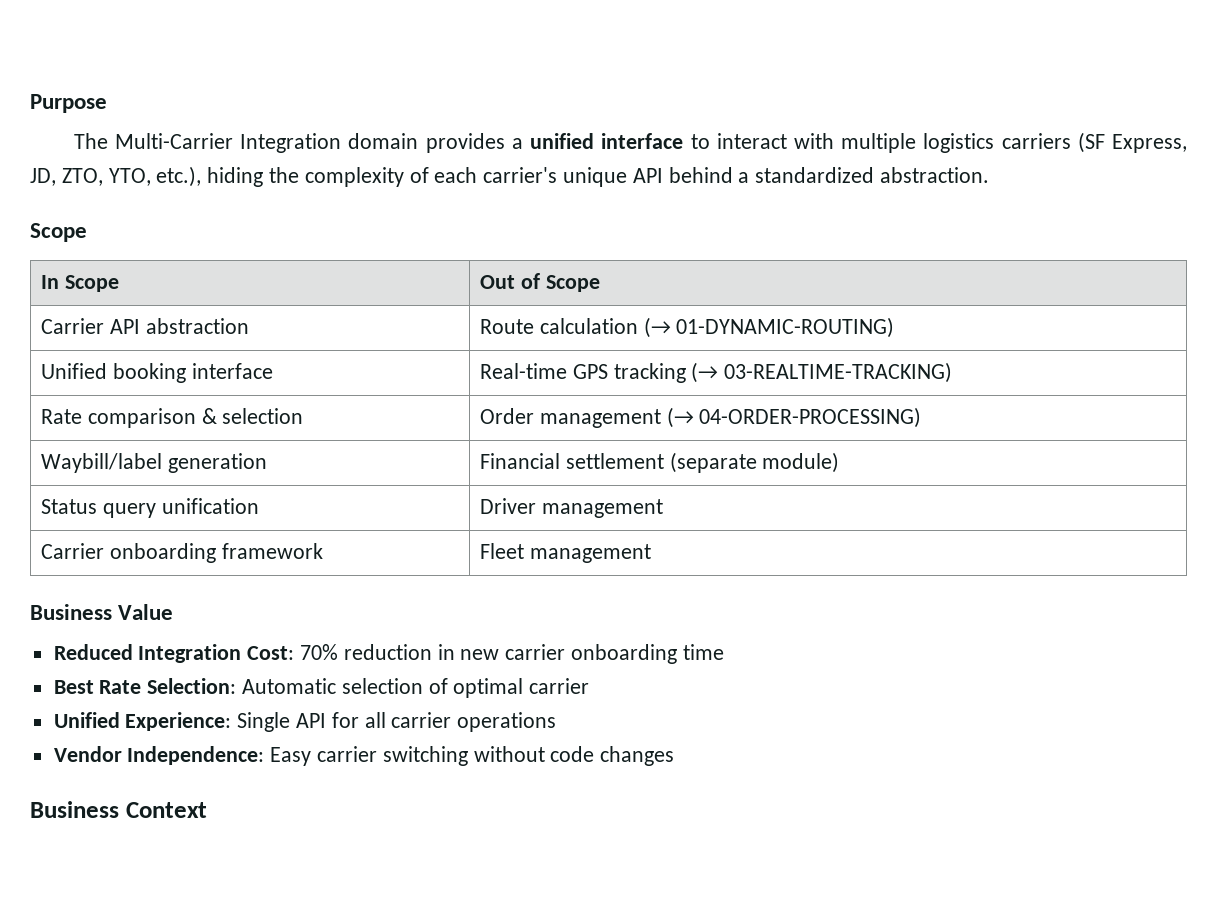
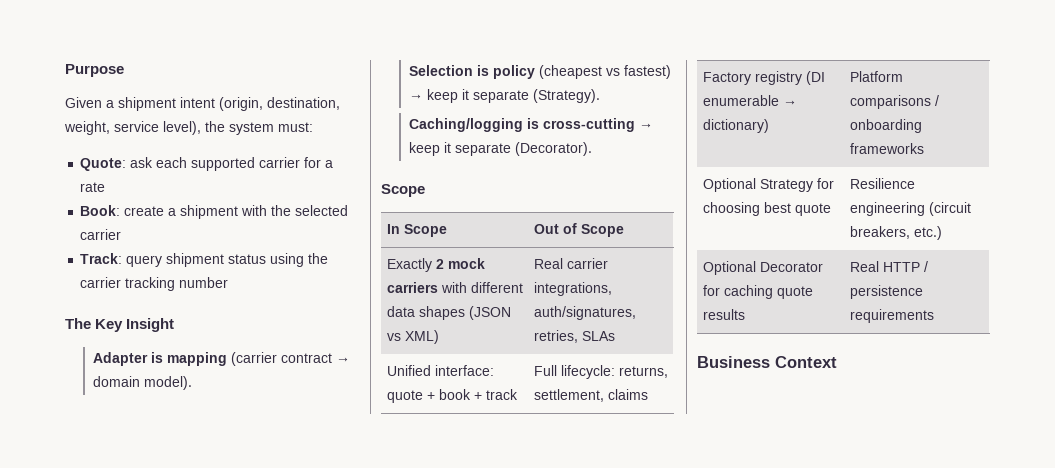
[73,132,1187,153] [30,166,990,187] The Multi-Carrier Integration domain provides a unified interface to interact with multiple logistics carriers (SF Express, JD, ZTO, YTO, etc.), hiding the complexity of each carrier's unique API behind a standardized abstraction. -> [65,97,340,111] [64,121,313,135] [80,157,334,171] [80,182,106,192] [80,205,349,219] [80,229,122,240] [80,253,329,267] [80,277,229,291] [65,318,175,332] [92,352,350,366] [92,376,192,390] [408,65,671,79] [408,89,600,103] [408,118,653,132] [408,142,592,156] Given a shipment intent (origin, destination, weight, service level), the system must: // Quote: ask each supported carrier for a rate // Book: create a shipment with the selected carrier // Track: query shipment status using the carrier tracking number // The Key Insight // Adapter is mapping (carrier contract → domain model). // Selection is policy (cheapest vs fastest) → keep it separate (Strategy). // Caching/logging is cross-cutting → keep it separate (Decorator).
[41,318,249,334] [480,317,895,338] [41,363,273,383] [480,362,953,383] [41,408,304,428] [480,407,922,428] [41,453,267,473] [480,452,840,473] [41,498,259,518] [480,498,663,518] [41,543,323,563] [480,543,651,563] [30,604,174,620] [53,644,724,664] [53,678,590,698] [53,712,557,732] [53,746,675,766] Carrier API abstraction | Route calculation (→ 01-DYNAMIC-ROUTING) // Unified booking interface | Real-time GPS tracking (→ 03-REALTIME-TRACKING) // Rate comparison & selection | Order management (→ 04-ORDER-PROCESSING) // Waybill/label generation | Financial settlement (separate module) // Status query unification | Driver management // Carrier onboarding framework | Fleet management // Business Value // Reduced Integration Cost: 70% reduction in new carrier onboarding time // Best Rate Selection: Automatic selection of optimal carrier // Unified Experience: Single API for all carrier operations // Vendor Independence: Easy carrier switching without code changes -> [386,258,485,272] [386,282,523,293] [386,306,511,320] [386,330,439,344] [533,258,608,269] [533,282,612,296] [533,306,636,320] [533,330,615,343] [386,365,494,376] [386,389,518,403] [533,365,668,379] [533,389,648,402] [702,71,825,85] [702,95,797,106] [702,119,769,133] [849,71,903,82] [849,95,939,109] [849,119,922,133] [849,143,924,154] [702,178,834,192] [702,202,831,216] [849,178,915,189] [849,202,971,216] [849,226,942,240] [702,261,823,275] [702,285,813,299] [702,309,745,320] [849,261,928,272] [849,285,923,299] [849,309,934,323] Exactly 2 mock carriers with different data shapes (JSON vs XML) | Real carrier integrations, auth/signatures, retries, SLAs // Unified interface: quote + book + track | Full lifecycle: returns, settlement, claims // Factory registry (DI enumerable → dictionary) | Platform comparisons / onboarding frameworks // Optional Strategy for choosing best quote | Resilience engineering (circuit breakers, etc.) // Optional Decorator for caching quote results | Real HTTP / persistence requirements

